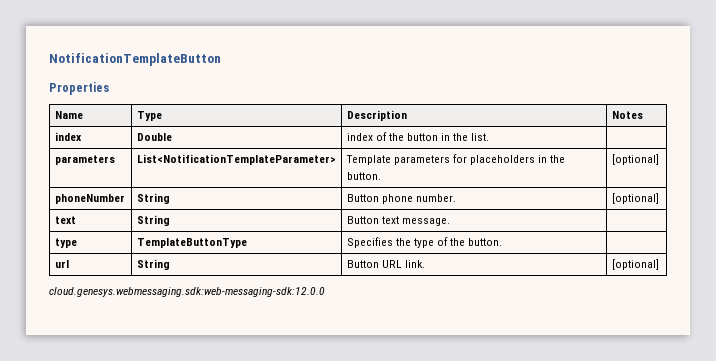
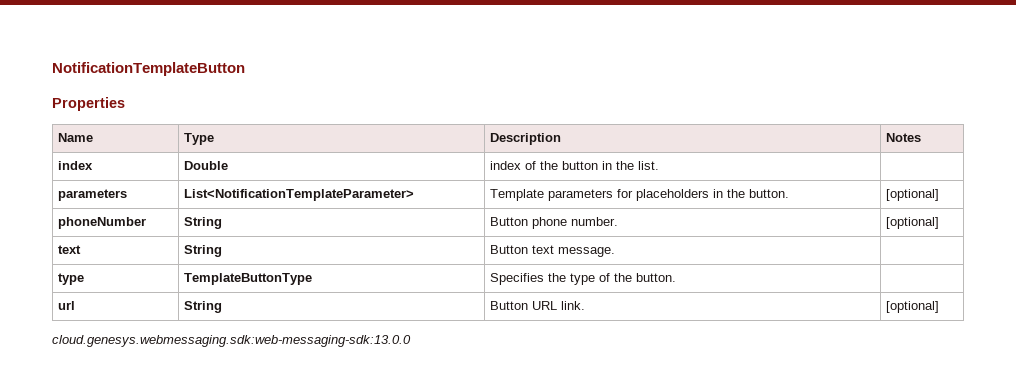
[49,287,325,297] cloud.genesys.webmessaging.sdk:web-messaging-sdk:12.0.0 -> [52,335,411,347] cloud.genesys.webmessaging.sdk:web-messaging-sdk:13.0.0

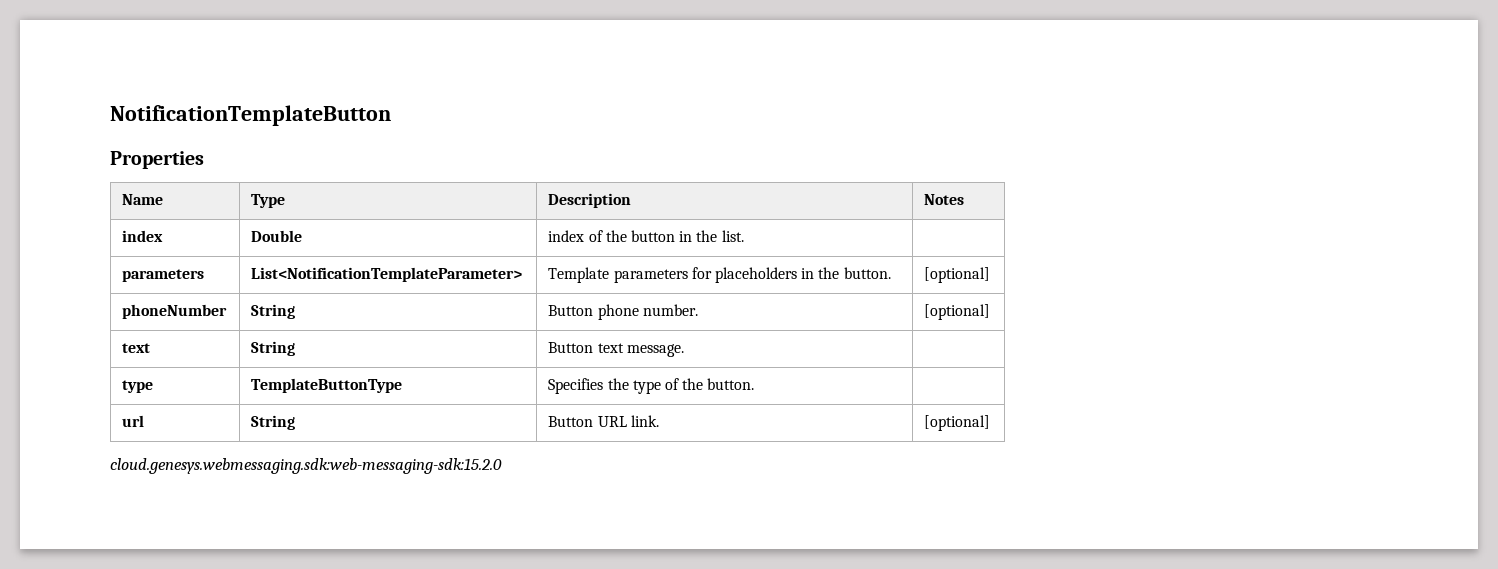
[52,335,411,347] cloud.genesys.webmessaging.sdk:web-messaging-sdk:13.0.0 -> [110,458,502,474] cloud.genesys.webmessaging.sdk:web-messaging-sdk:15.2.0

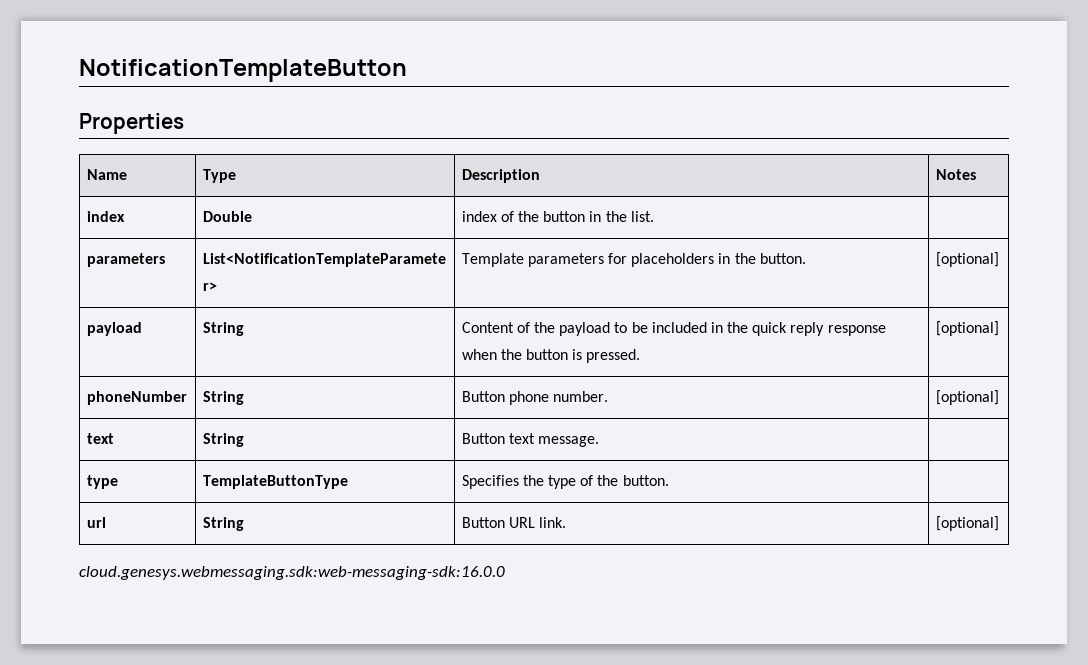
(991, 275) none -> [86,322,142,336] [202,322,244,336] [461,322,886,336] [461,349,641,363] [935,321,999,336] // payload | String | Content of the payload to be included in the quick reply response when the button is pressed. | [optional]
[110,458,502,474] cloud.genesys.webmessaging.sdk:web-messaging-sdk:15.2.0 -> [79,566,505,580] cloud.genesys.webmessaging.sdk:web-messaging-sdk:16.0.0

